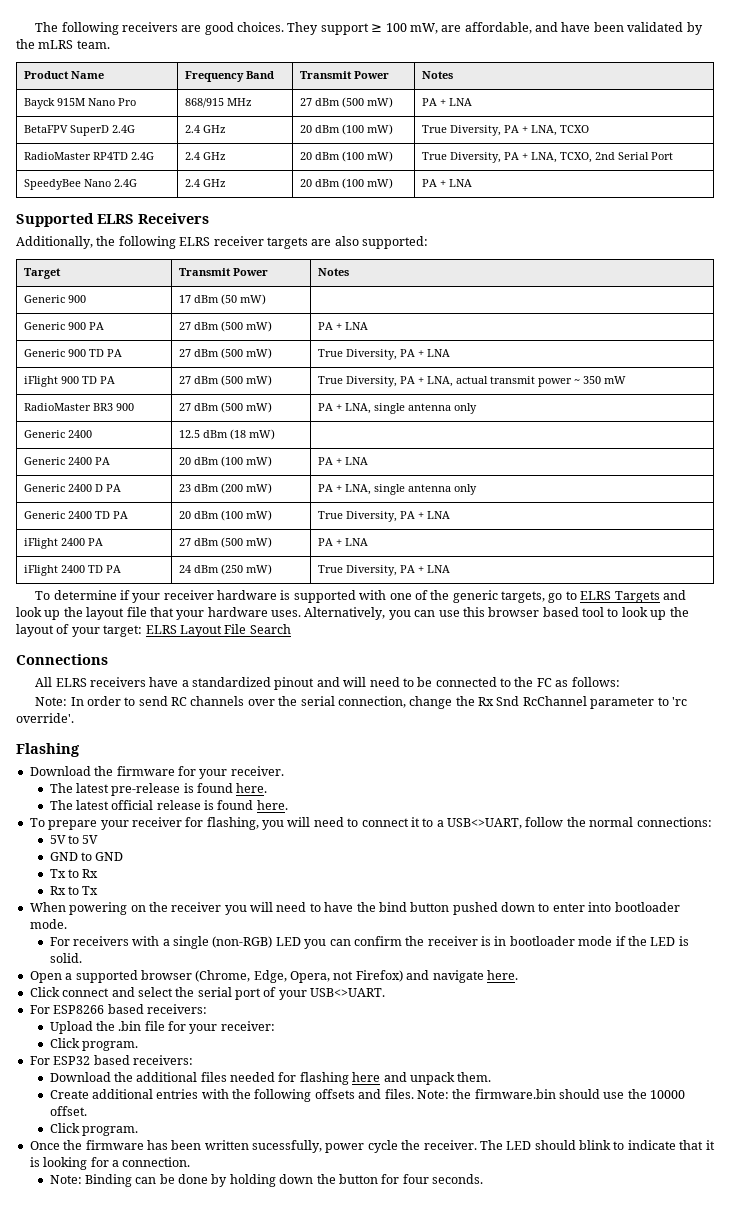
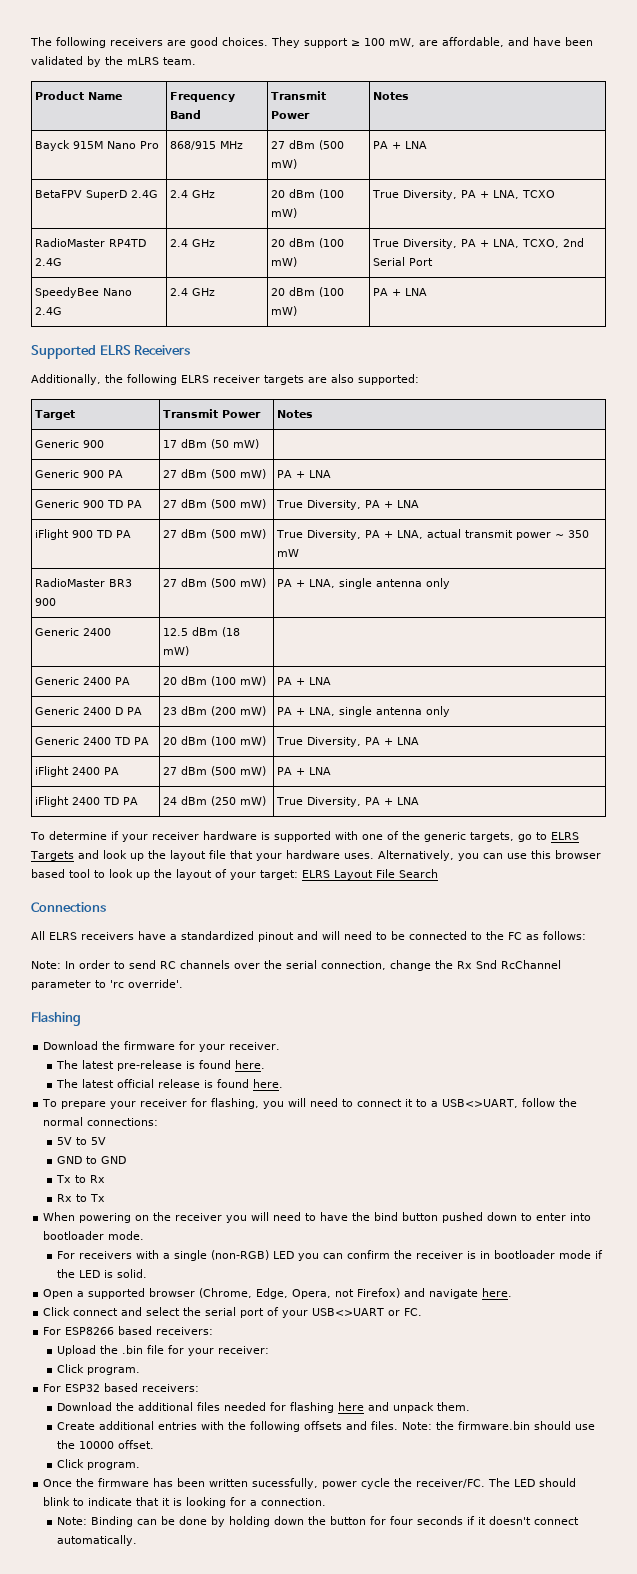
[310,988,386,997] USB<>UART. -> [312,1308,423,1316] USB<>UART or FC.
[423,1140,477,1150] receiver. -> [416,1479,486,1488] receiver/FC.
[432,1174,484,1184] seconds. -> [417,1516,580,1525] [57,1535,138,1546] seconds if it doesn't connect automatically.

